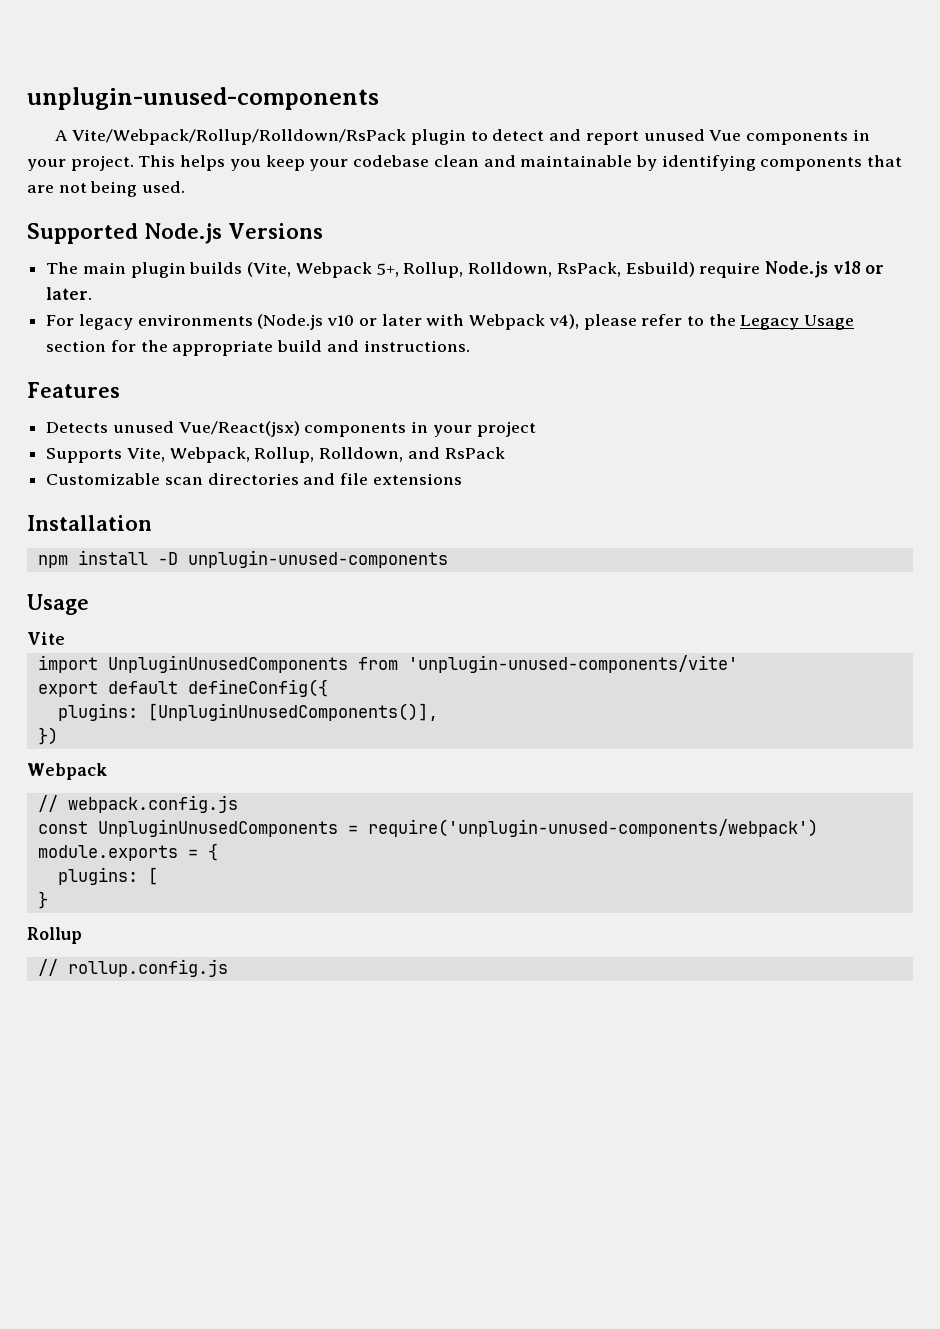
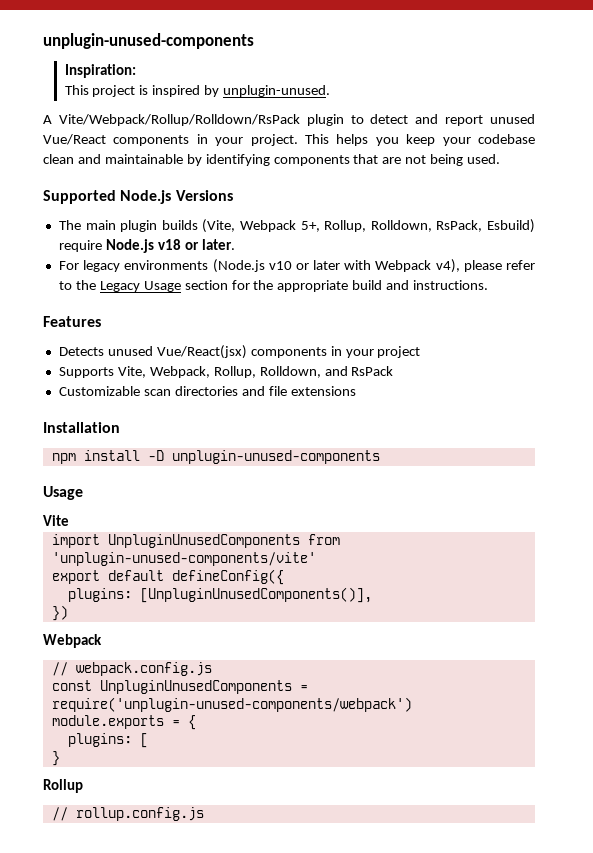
[27,87,379,110] unplugin-unused-components -> [43,33,254,49] [64,64,136,78] [64,85,331,97] unplugin-unused-components // Inspiration: // This project is inspired by unplugin-unused.
[709,130,742,141] Vue -> [43,134,106,145] Vue/React

